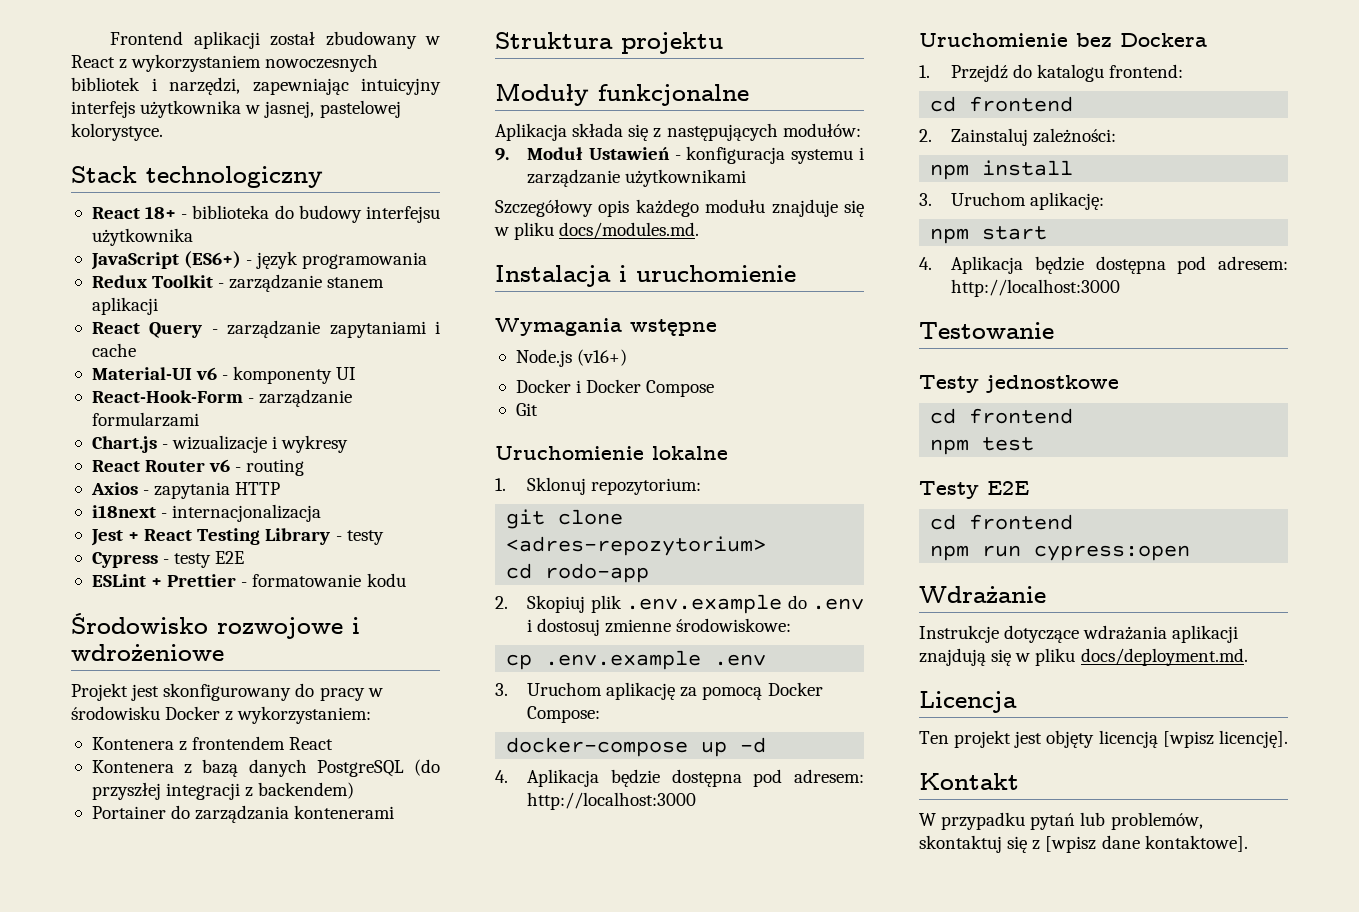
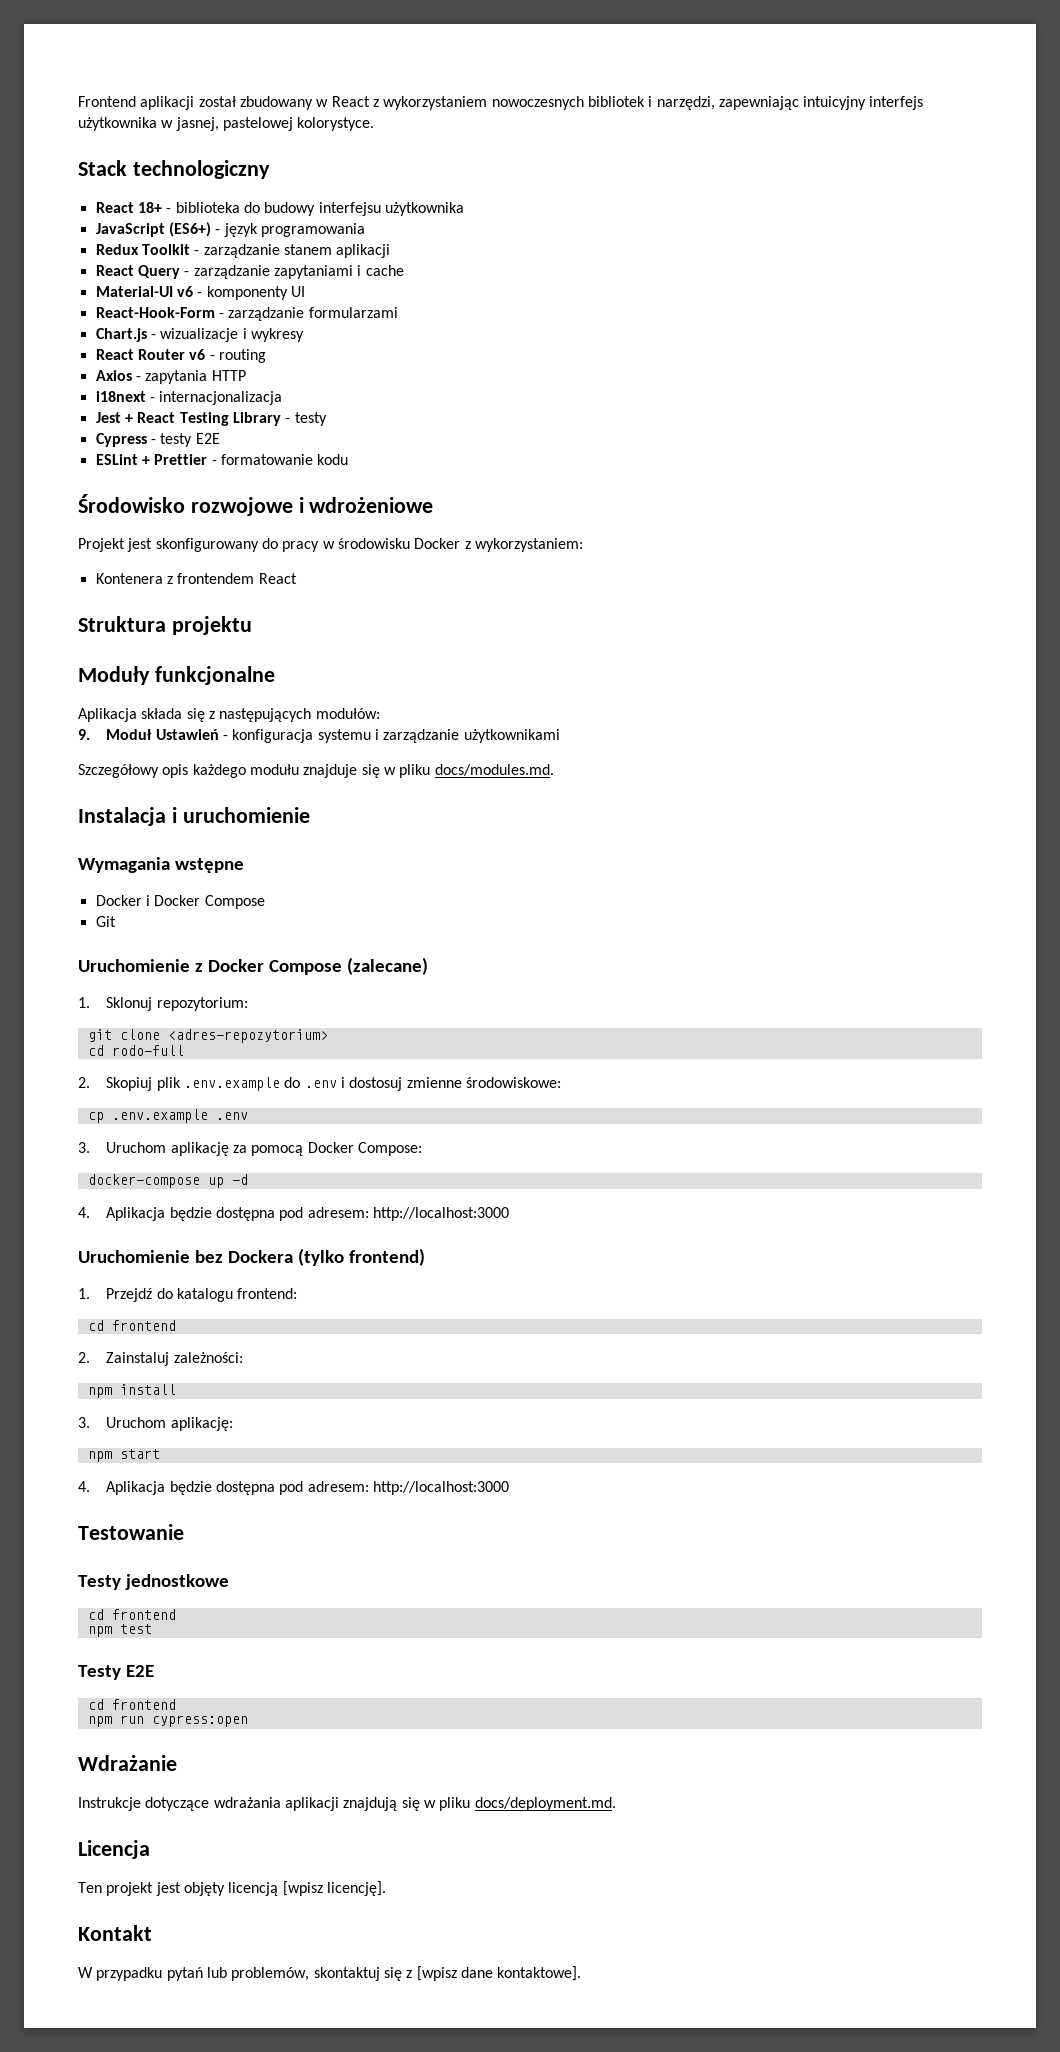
[91,759,441,777] [91,782,355,800] [91,805,395,823] // Kontenera z bazą danych PostgreSQL (do przyszłej integracji z backendem) // Portainer do zarządzania kontenerami -> (297, 578) none
[515,349,628,367] // Node.js (v16+) -> (244, 865) none
[652,446,728,460] lokalne -> [194,957,428,975] z Docker Compose (zalecane)
[545,563,650,583] rodo-app -> [111,1045,184,1056] rodo-full
(1207, 40) none -> [297,1248,425,1266] (tylko frontend)

